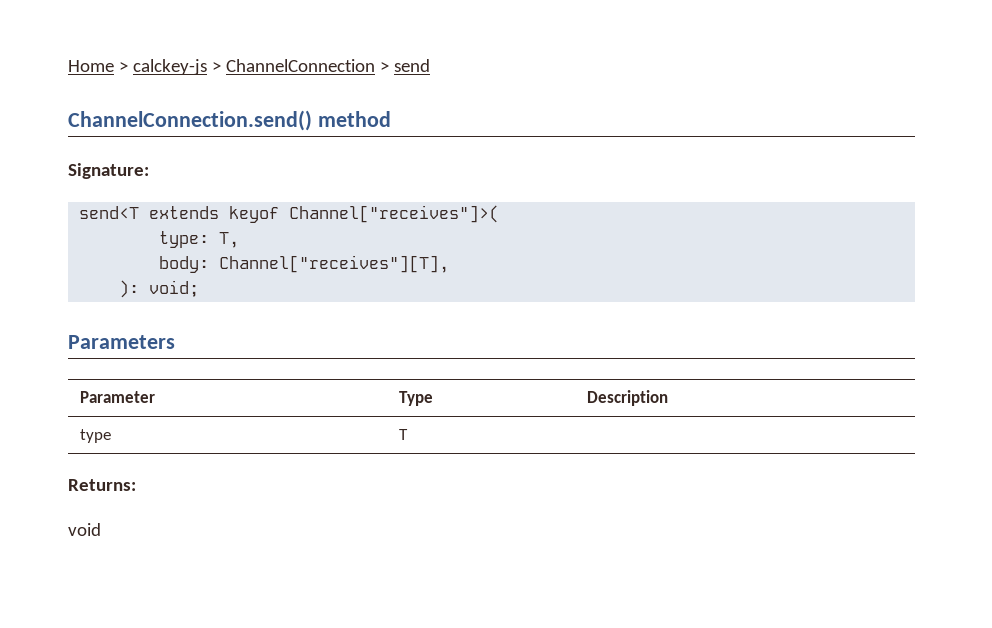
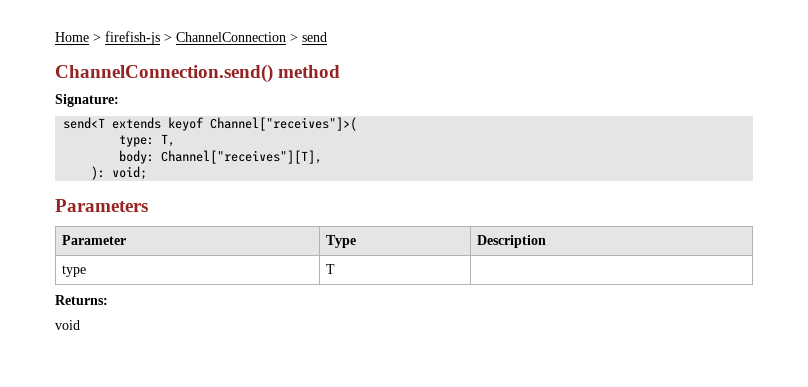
[132,59,207,75] calckey-js -> [105,31,160,45] firefish-js

